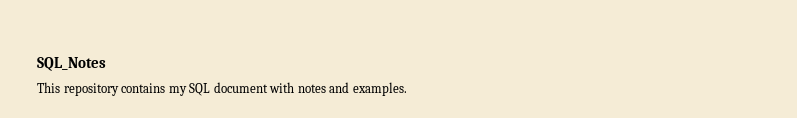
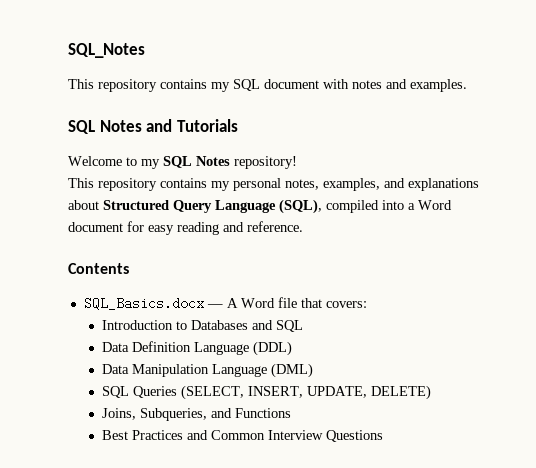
(407, 89) none -> [68,119,238,134] [68,156,297,169] [68,178,479,191] [68,199,452,214] [68,221,303,235] [68,263,129,274] [83,297,367,310] [101,320,303,332] [101,341,292,356] [101,363,313,378] [101,385,431,400] [101,408,291,421] [101,430,383,442] // SQL Notes and Tutorials // Welcome to my SQL Notes repository! // This repository contains my personal notes, examples, and explanations about Structured Query Language (SQL), compiled into a Word document for easy reading and reference. // Contents // SQL_Basics.docx — A Word file that covers: // Introduction to Databases and SQL // Data Definition Language (DDL) // Data Manipulation Language (DML) // SQL Queries (SELECT, INSERT, UPDATE, DELETE) // Joins, Subqueries, and Functions // Best Practices and Common Interview Questions

